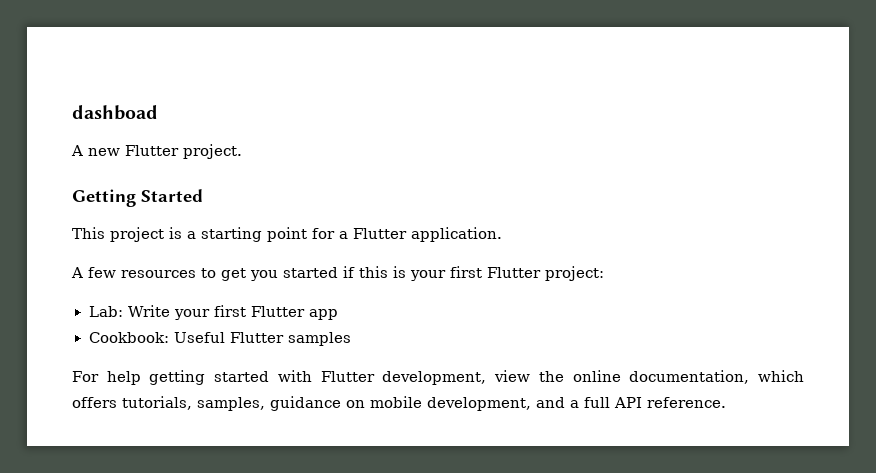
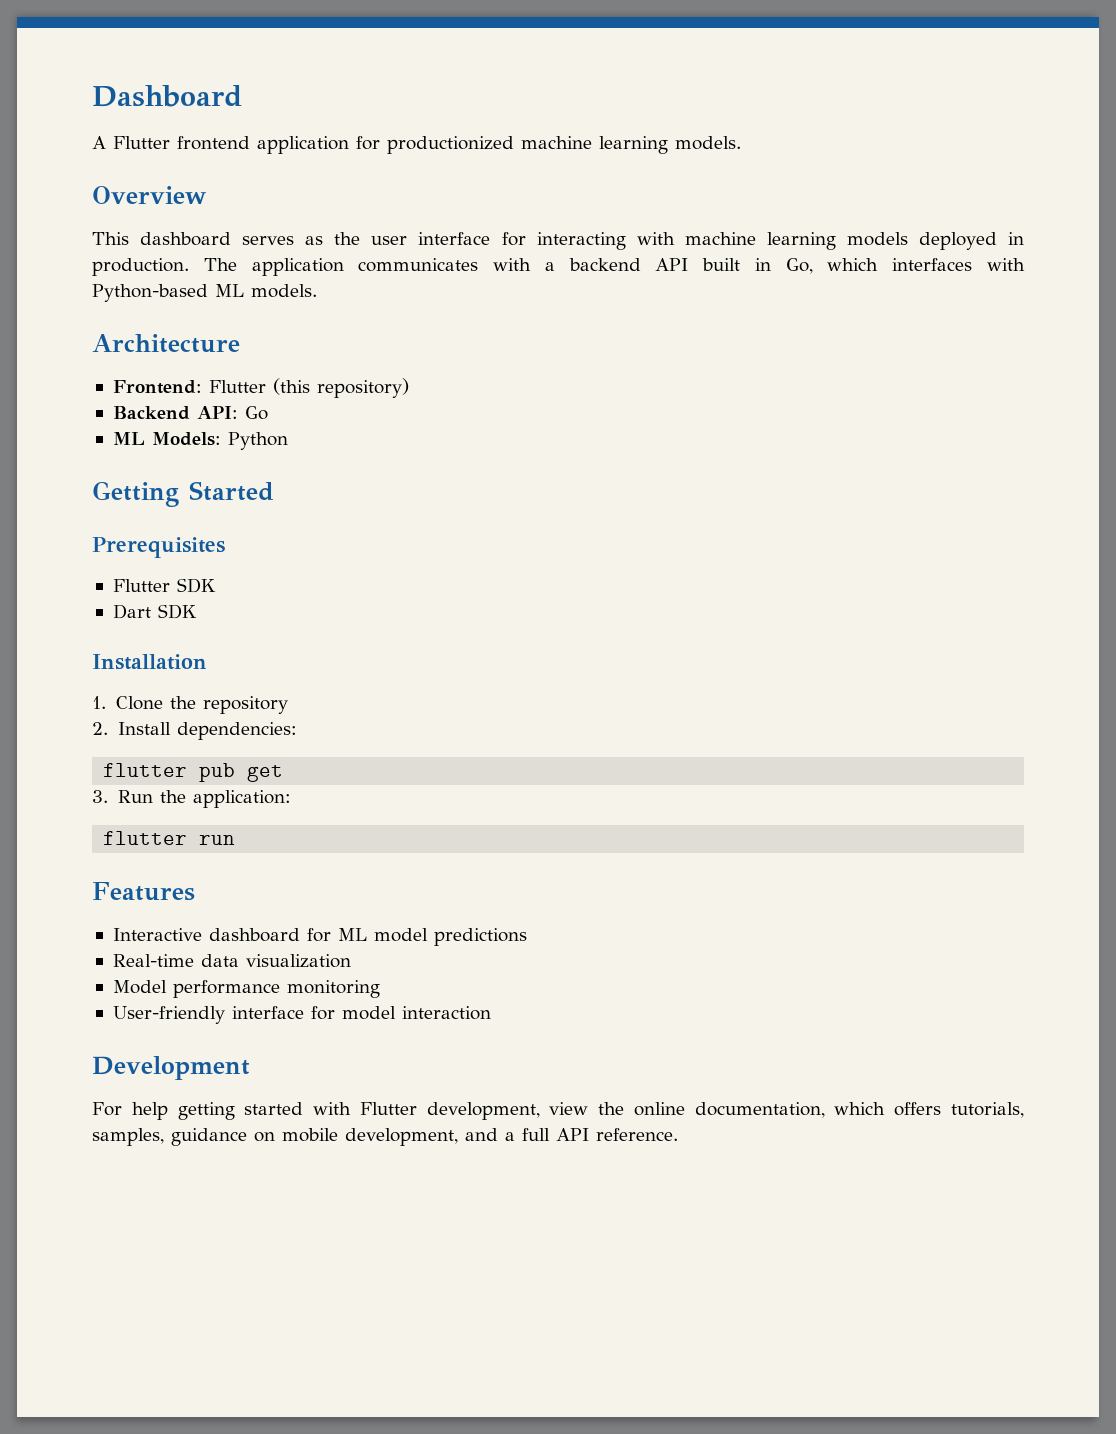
[72,105,158,120] [71,144,242,159] [72,189,203,207] [72,227,502,242] [71,266,604,281] [88,305,338,320] [88,332,351,346] dashboad // A new Flutter project. // Getting Started // This project is a starting point for a Flutter application. // A few resources to get you started if this is your first Flutter project: // Lab: Write your first Flutter app // Cookbook: Useful Flutter samples -> [92,85,242,107] [92,136,741,154] [92,186,206,204] [92,232,1024,250] [92,258,1025,276] [92,284,317,302] [92,334,240,353] [112,378,409,398] [112,406,268,420] [112,432,288,450] [92,481,274,507] [92,537,225,558] [112,578,216,593] [112,604,197,619] [92,654,207,670] [92,696,288,714] [92,722,297,740] [103,763,284,782] [92,790,291,808] [103,831,236,845] [92,882,195,901] [112,928,527,946] [112,954,351,968] [112,980,380,998] [112,1006,491,1024] [92,1056,250,1080] Dashboard // A Flutter frontend application for productionized machine learning models. // Overview // This dashboard serves as the user interface for interacting with machine learning models deployed in production. The application communicates with a backend API built in Go, which interfaces with Python-based ML models. // Architecture // Frontend: Flutter (this repository) // Backend API: Go // ML Models: Python // Getting Started // Prerequisites // Flutter SDK // Dart SDK // Installation // 1. Clone the repository // 2. Install dependencies: // flutter pub get // 3. Run the application: // flutter run // Features // Interactive dashboard for ML model predictions // Real-time data visualization // Model performance monitoring // User-friendly interface for model interaction // Development

